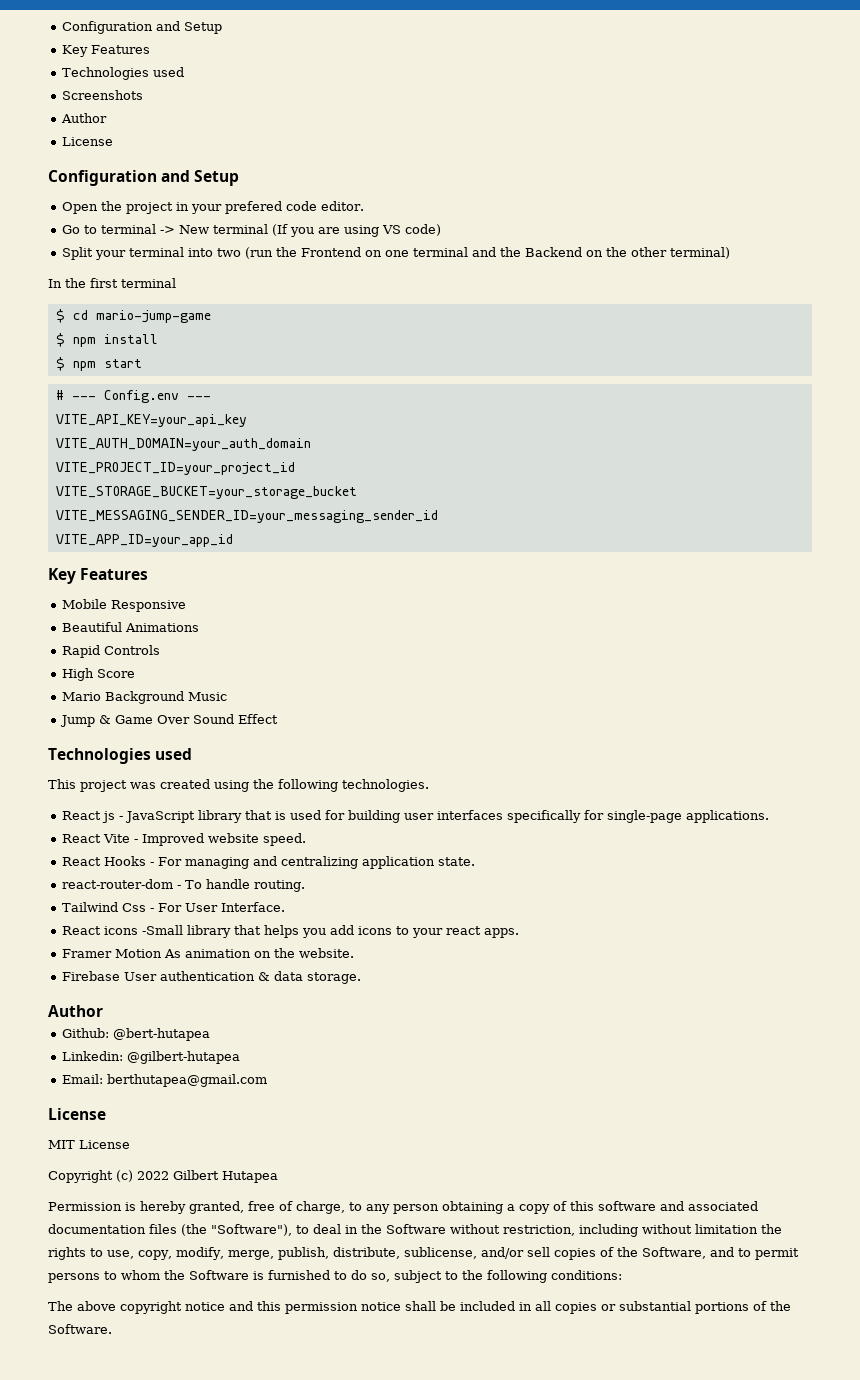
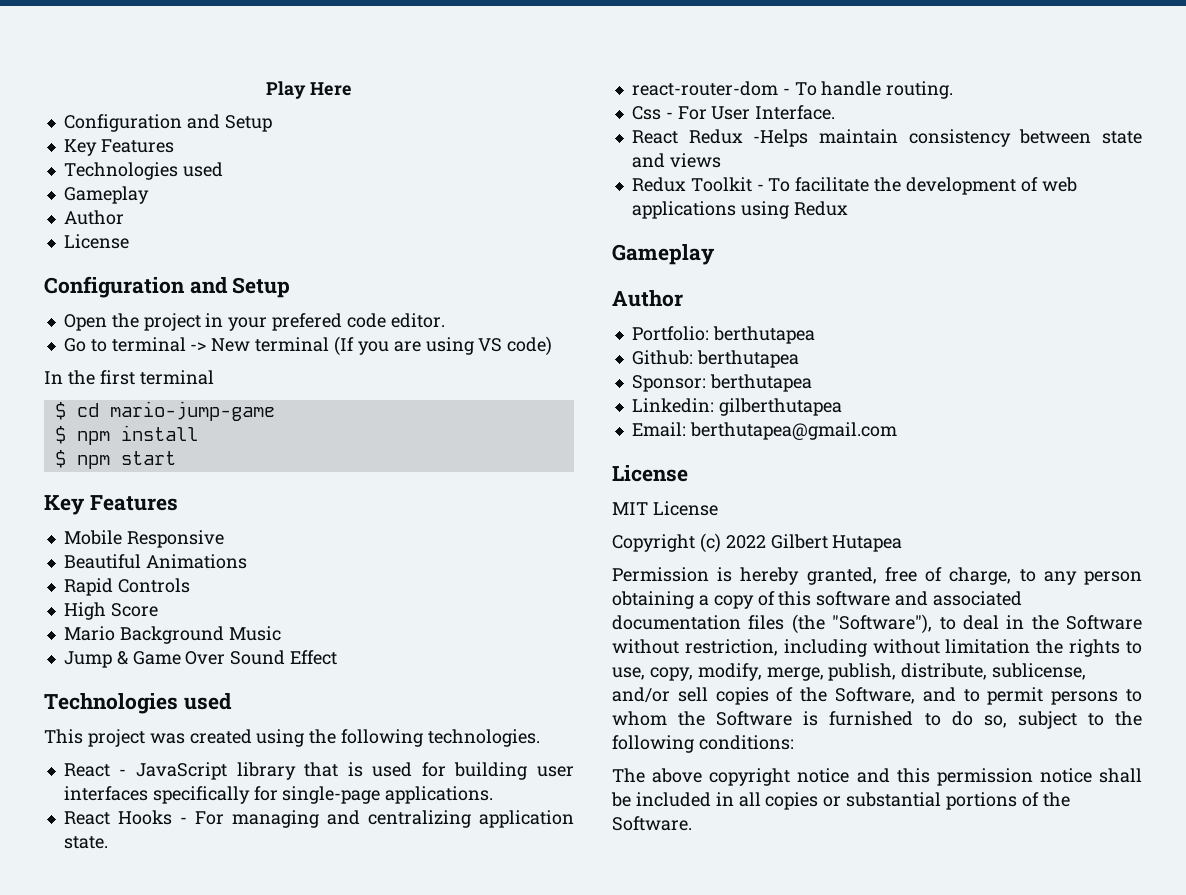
(62, 27) none -> [266,81,352,99] Play Here //
[62,90,144,100] Screenshots -> [63,186,149,204] Gameplay
[62,247,731,260] // Split your terminal into two (run the Frontend on one terminal and the Backend on the other terminal) -> (553, 346) none
[55,390,211,403] [55,414,247,427] [55,438,311,451] [55,462,295,475] [55,486,357,499] [55,510,438,523] [55,534,233,547] // # --- Config.env --- // VITE_API_KEY=your_api_key // VITE_AUTH_DOMAIN=your_auth_domain // VITE_PROJECT_ID=your_project_id // VITE_STORAGE_BUCKET=your_storage_bucket // VITE_MESSAGING_SENDER_ID=your_messaging_sender_id // VITE_APP_ID=your_app_id -> (176, 458) none
[102,811,116,823] js -> (110, 770) none
[62,833,307,846] // React Vite - Improved website speed. -> (494, 795) none
[62,902,119,912] Tailwind -> (954, 90) none
[104,925,520,938] [62,948,355,958] [62,971,362,984] [48,1005,103,1017] icons -Small library that helps you add icons to your react apps. // Framer Motion As animation on the website. // Firebase User authentication & data storage. // Author -> [688,129,1142,147] [631,153,721,168] [631,177,1077,195] [631,201,848,219] [612,244,715,265] [612,290,683,307] [631,326,815,344] Redux -Helps maintain consistency between state and views // Redux Toolkit - To facilitate the development of web applications using Redux // Gameplay // Author // Portfolio: berthutapea
[113,1028,211,1041] @bert-hutapea -> [696,350,799,368] [631,374,812,392] berthutapea // Sponsor: berthutapea
[127,1051,241,1064] @gilbert-hutapea -> [718,398,842,416] gilberthutapea

